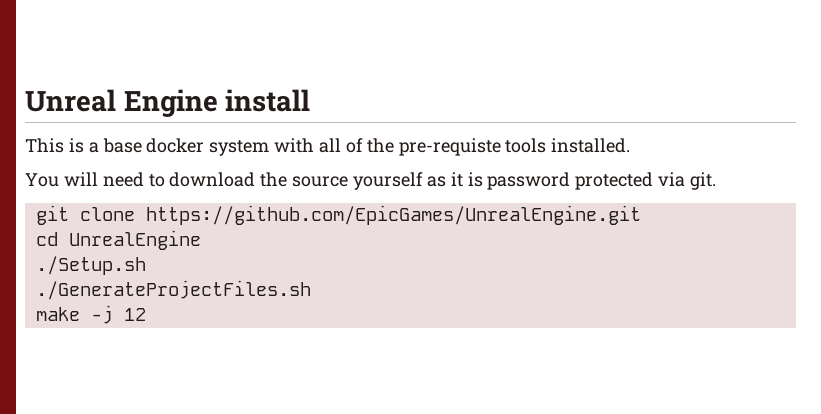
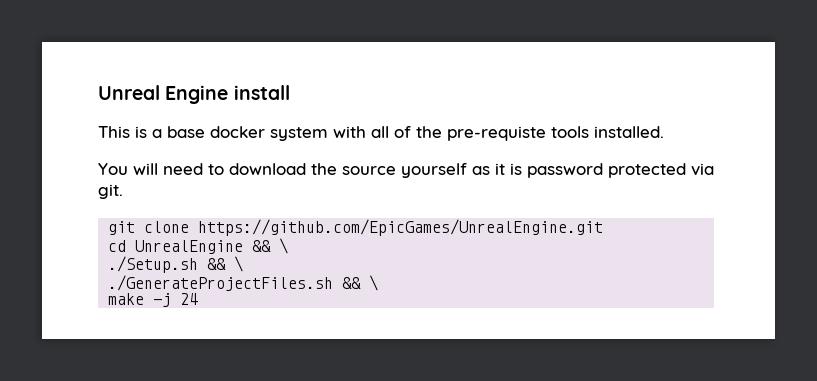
(201, 240) none -> [252,238,289,254] && \
(146, 265) none -> [207,256,244,272] && \
(311, 290) none -> [342,275,379,291] && \
[123,308,146,321] 12 -> [180,293,199,305] 24

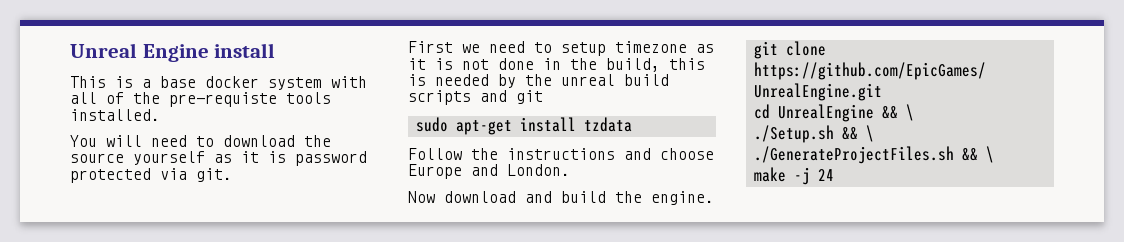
(123, 191) none -> [408,41,714,56] [408,58,705,72] [408,74,669,88] [408,90,543,105] [415,117,632,135] [408,148,714,160] [408,164,570,179] [408,191,714,205] // First we need to setup timezone as it is not done in the build, this is needed by the unreal build scripts and git // sudo apt-get install tzdata // Follow the instructions and choose Europe and London. // Now download and build the engine.

